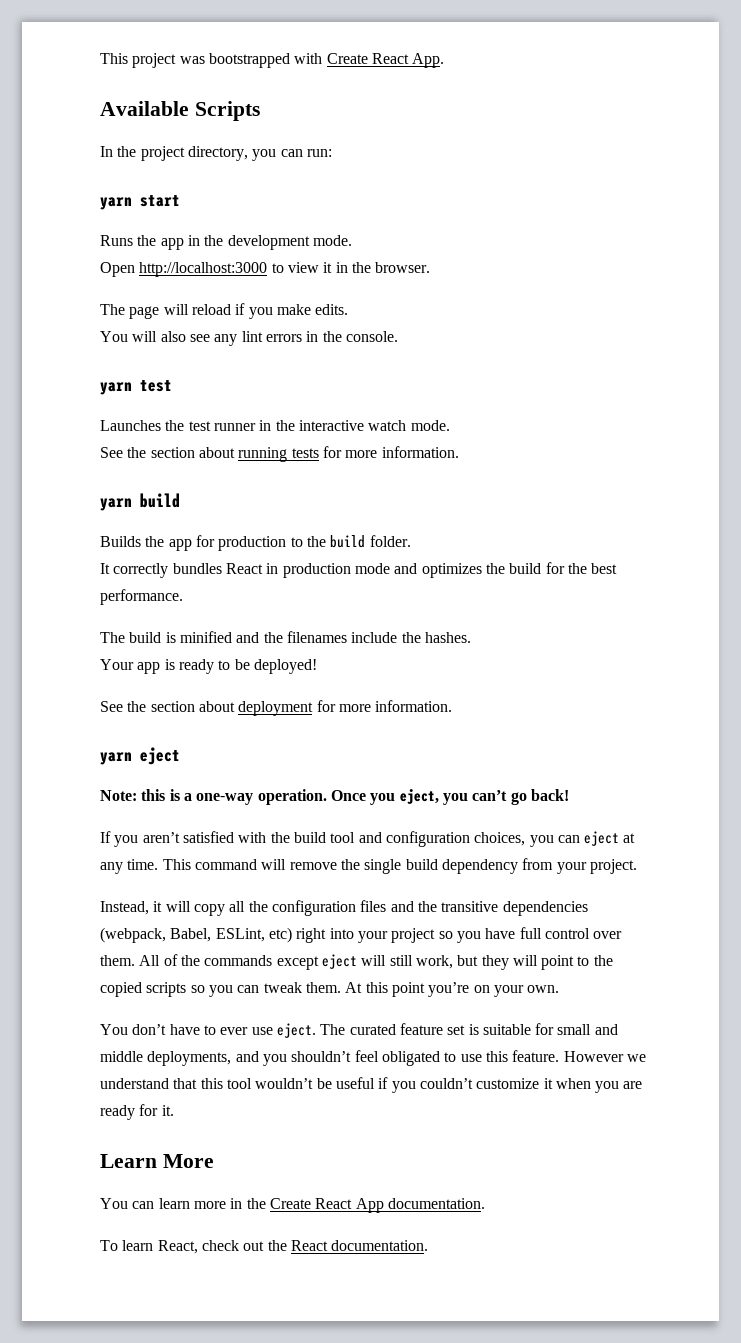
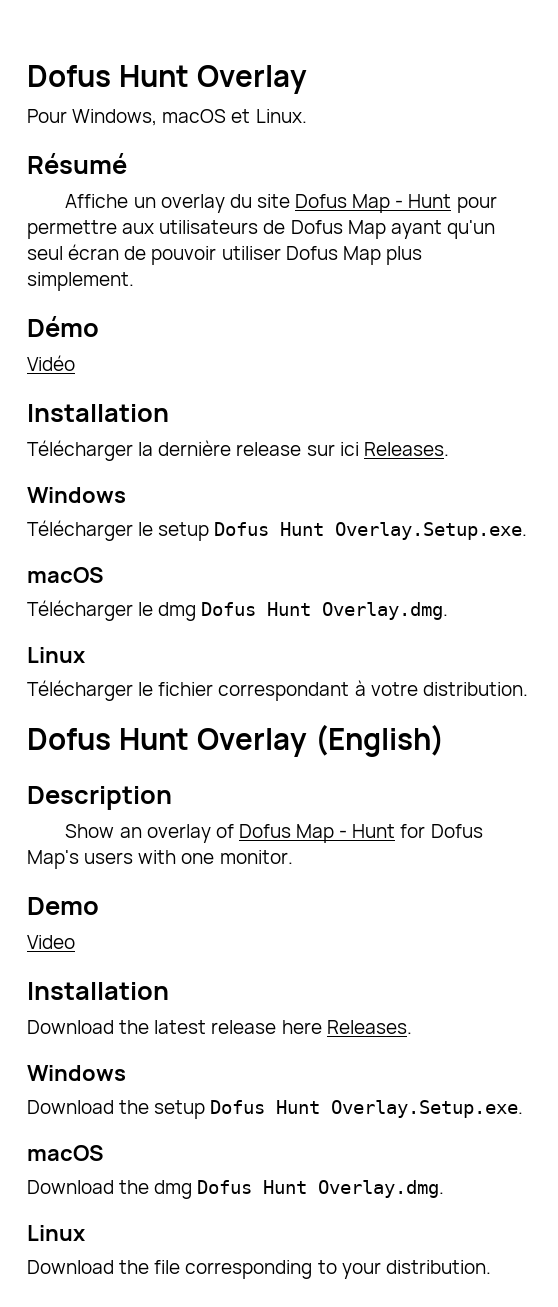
[100,53,445,68] [100,101,260,121] [100,146,332,161] [100,195,180,210] [100,235,352,250] [100,262,431,277] [100,303,349,319] [100,331,398,346] [100,380,172,395] [100,420,450,431] [100,446,459,462] [100,493,180,511] [100,535,411,551] [100,562,618,578] [100,589,183,605] [100,631,471,643] [100,659,317,674] [100,700,453,716] [100,747,180,765] [100,789,569,805] [100,831,636,847] [100,858,637,874] [100,900,588,916] [100,927,623,943] [100,954,613,970] [100,982,560,997] [100,1023,618,1038] [100,1050,646,1066] [100,1077,643,1093] [100,1104,174,1120] [100,1154,214,1168] [100,1198,485,1213] [100,1240,429,1254] This project was bootstrapped with Create React App. // Available Scripts // In the project directory, you can run: // yarn start // Runs the app in the development mode. // Open http://localhost:3000 to view it in the browser. // The page will reload if you make edits. // You will also see any lint errors in the console. // yarn test // Launches the test runner in the interactive watch mode. // See the section about running tests for more information. // yarn build // Builds the app for production to the build folder. // It correctly bundles React in production mode and optimizes the build for the best performance. // The build is minified and the filenames include the hashes. // Your app is ready to be deployed! // See the section about deployment for more information. // yarn eject // Note: this is a one-way operation. Once you eject, you can’t go back! // If you aren’t satisfied with the build tool and configuration choices, you can eject at any time. This command will remove the single build dependency from your project. // Instead, it will copy all the configuration files and the transitive dependencies (webpack, Babel, ESLint, etc) right into your project so you have full control over them. All of the commands except eject will still work, but they will point to the copied scripts so you can tweak them. At this point you’re on your own. // You don’t have to ever use eject. The curated feature set is suitable for small and middle deployments, and you shouldn’t feel obligated to use this feature. However we understand that this tool wouldn’t be useful if you couldn’t customize it when you are ready for it. // Learn More // You can learn more in the Create React App documentation. // To learn React, check out the React documentation. -> [27,65,307,94] [27,109,307,126] [27,153,127,174] [65,194,497,213] [27,220,495,239] [27,244,422,265] [27,272,134,291] [27,316,99,337] [27,355,75,371] [27,404,169,422] [27,440,449,461] [27,487,126,503] [27,520,528,541] [27,567,103,583] [27,600,449,621] [27,647,85,663] [27,680,528,701] [27,724,444,757] [27,786,172,810] [65,824,483,843] [27,850,293,869] [27,897,99,915] [27,935,75,949] [27,982,169,1000] [27,1020,412,1034] [27,1065,126,1081] [27,1100,524,1119] [27,1145,103,1161] [27,1180,445,1199] [27,1225,85,1241] [27,1260,491,1279] Dofus Hunt Overlay // Pour Windows, macOS et Linux. // Résumé // Affiche un overlay du site Dofus Map - Hunt pour permettre aux utilisateurs de Dofus Map ayant qu'un seul écran de pouvoir utiliser Dofus Map plus simplement. // Démo // Vidéo // Installation // Télécharger la dernière release sur ici Releases. // Windows // Télécharger le setup Dofus Hunt Overlay.Setup.exe. // macOS // Télécharger le dmg Dofus Hunt Overlay.dmg. // Linux // Télécharger le fichier correspondant à votre distribution. // Dofus Hunt Overlay (English) // Description // Show an overlay of Dofus Map - Hunt for Dofus Map's users with one monitor. // Demo // Video // Installation // Download the latest release here Releases. // Windows // Download the setup Dofus Hunt Overlay.Setup.exe. // macOS // Download the dmg Dofus Hunt Overlay.dmg. // Linux // Download the file corresponding to your distribution.

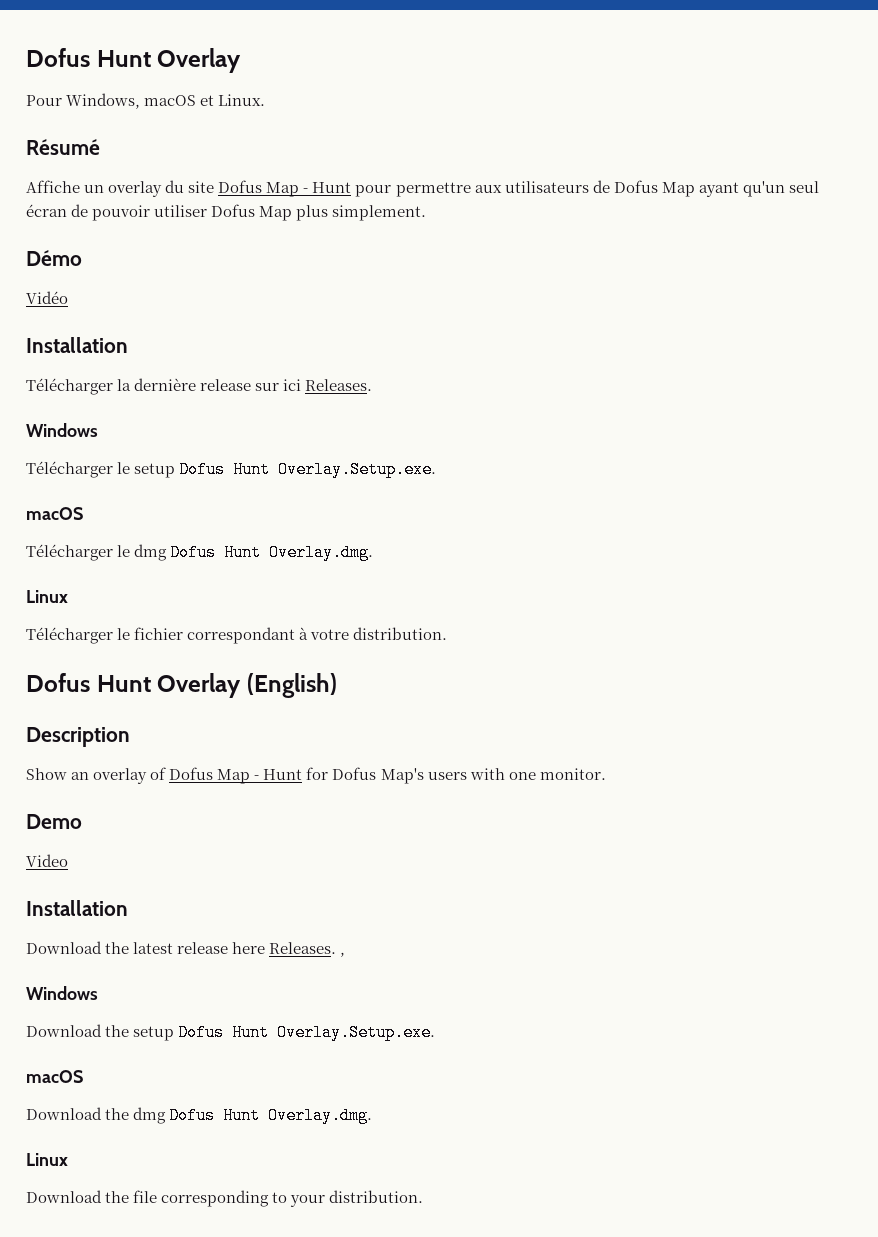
(412, 1027) none -> [340,952,346,957] ,

